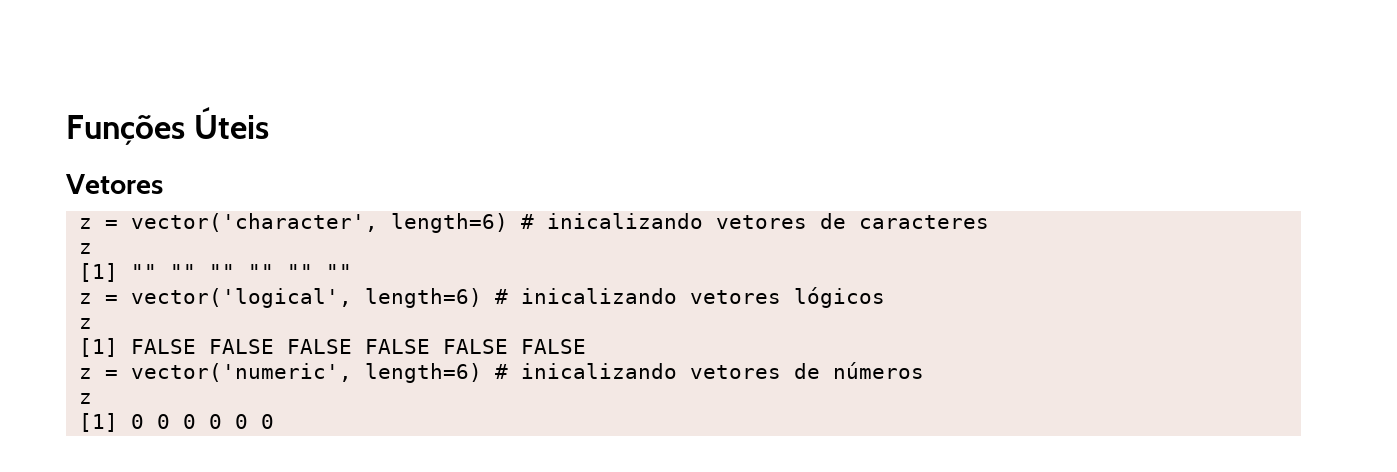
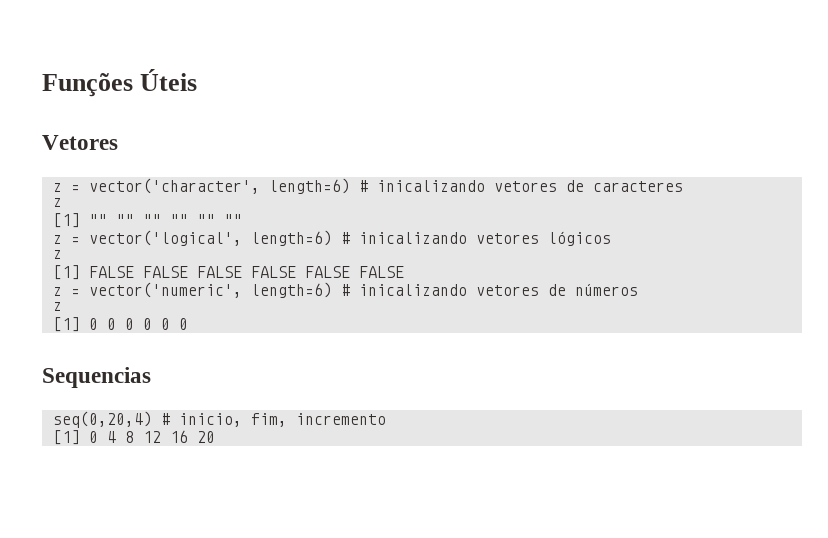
(274, 421) none -> [42,367,151,388] [53,411,387,428] [53,430,216,445] // Sequencias // seq(0,20,4) # inicio, fim, incremento // [1] 0 4 8 12 16 20

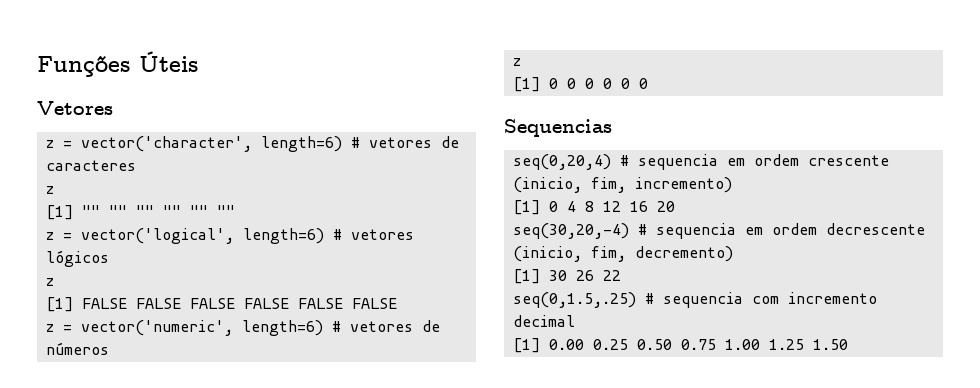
[377,180,486,192] inicalizando -> (360, 142) none
[359,232,468,244] inicalizando -> (342, 234) none
[359,284,468,296] inicalizando -> (341, 326) none
[179,413,387,427] inicio, fim, incremento -> [638,154,889,170] [513,177,732,193] sequencia em ordem crescente (inicio, fim, incremento)
(216, 437) none -> [513,223,925,239] [513,246,733,262] [513,269,621,284] [513,292,877,308] [513,315,575,327] [513,338,848,353] // seq(30,20,-4) # sequencia em ordem decrescente (inicio, fim, decremento) // [1] 30 26 22 // seq(0,1.5,.25) # sequencia com incremento decimal // [1] 0.00 0.25 0.50 0.75 1.00 1.25 1.50

